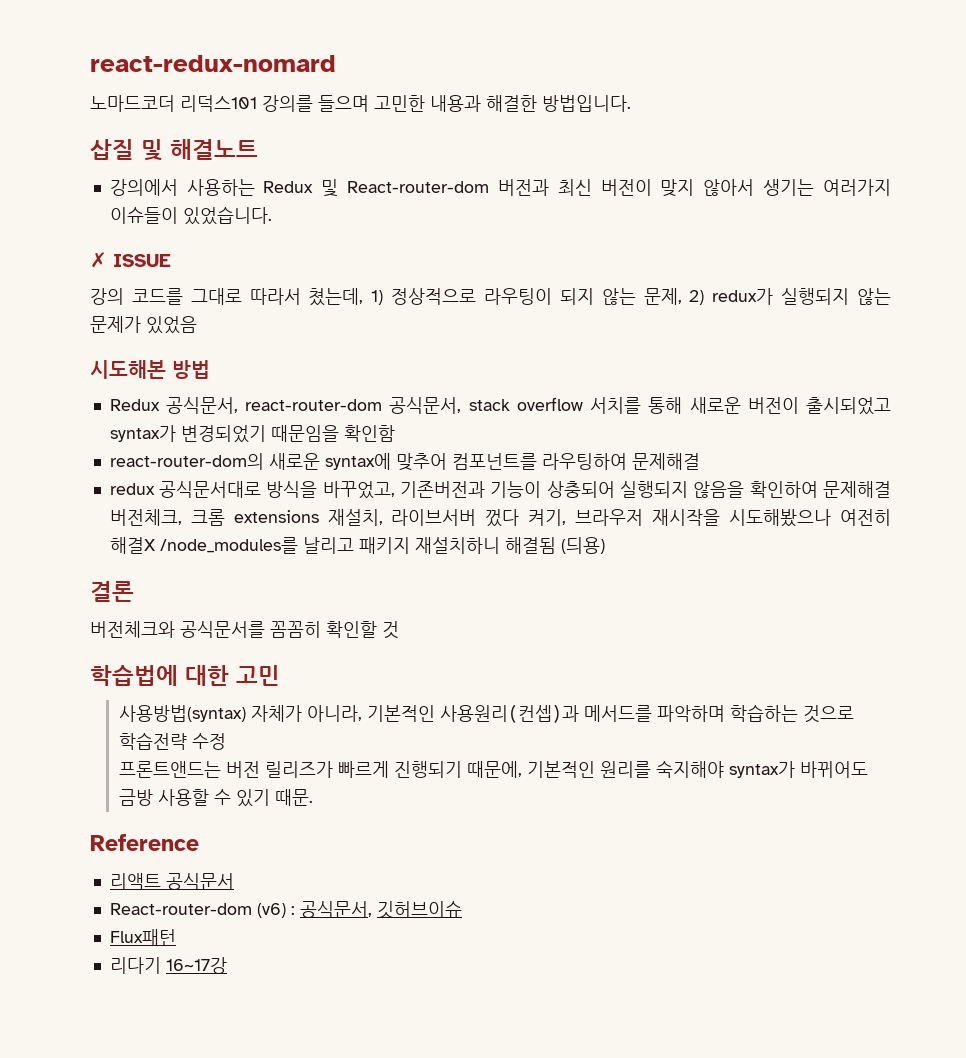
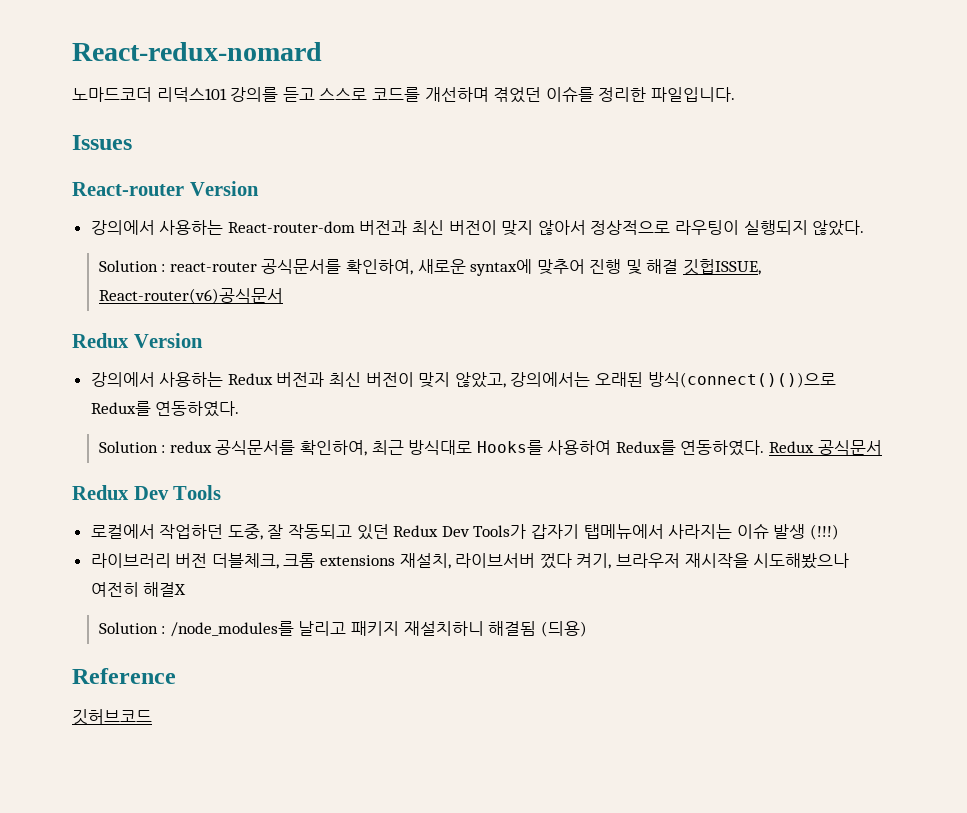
[90,55,336,72] react-redux-nomard -> [72,42,322,61] React-redux-nomard
[318,95,631,112] [90,139,258,161] [109,179,339,197] 들으며 고민한 내용과 해결한 방법입니다. // 삽질 및 해결노트 // 강의에서 사용하는 Redux 및 -> [282,87,735,103] [72,135,132,150] [72,181,259,196] [90,220,224,235] 듣고 스스로 코드를 개선하며 겪었던 이슈를 정리한 파일입니다. // Issues // React-router Version // 강의에서 사용하는
[763,179,891,196] [109,206,272,225] [90,252,171,268] [90,288,891,306] [90,316,197,334] [90,360,210,379] [109,397,892,415] [109,425,395,443] [109,453,700,471] [109,481,892,499] [109,509,182,526] 생기는 여러가지 이슈들이 있었습니다. // ✗ ISSUE // 강의 코드를 그대로 따라서 쳤는데, 1) 정상적으로 라우팅이 되지 않는 문제, 2) redux가 실행되지 않는 문제가 있었음 // 시도해본 방법 // Redux 공식문서, react-router-dom 공식문서, stack overflow 서치를 통해 새로운 버전이 출시되었고 syntax가 변경되었기 때문임을 확인함 // react-router-dom의 새로운 syntax에 맞추어 컴포넌트를 라우팅하여 문제해결 // redux 공식문서대로 방식을 바꾸었고, 기존버전과 기능이 상충되어 실행되지 않음을 확인하여 문제해결 버전체크, -> [590,220,865,236] [98,259,762,276] [98,288,283,304] [72,333,203,348] [90,372,836,388] [90,401,240,417] [98,440,882,456] [72,485,222,500] [90,524,839,540] [90,553,279,569] 정상적으로 라우팅이 실행되지 않았다. // Solution : react-router 공식문서를 확인하여, 새로운 syntax에 맞추어 진행 및 해결 깃헙ISSUE, React-router(v6)공식문서 // Redux Version // 강의에서 사용하는 Redux 버전과 최신 버전이 맞지 않았고, 강의에서는 오래된 방식(connect()())으로 Redux를 연동하였다. // Solution : redux 공식문서를 확인하여, 최근 방식대로 Hooks를 사용하여 Redux를 연동하였다. Redux 공식문서 // Redux Dev Tools // 로컬에서 작업하던 도중, 잘 작동되고 있던 Redux Dev Tools가 갑자기 탭메뉴에서 사라지는 이슈 발생 (!!!) // 라이브러리 버전 더블체크,
(156, 545) none -> [98,622,166,634] // Solution :
[90,581,134,602] [90,621,399,639] [90,665,280,686] [118,704,854,723] [118,732,226,750] [118,760,868,778] [118,789,313,807] [90,834,199,851] [109,873,234,890] [109,901,462,919] [109,929,176,946] [109,957,227,974] 결론 // 버전체크와 공식문서를 꼼꼼히 확인할 것 // 학습법에 대한 고민 // 사용방법(syntax) 자체가 아니라, 기본적인 사용원리(컨셉)과 메서드를 파악하며 학습하는 것으로 학습전략 수정 // 프론트앤드는 버전 릴리즈가 빠르게 진행되기 때문에, 기본적인 원리를 숙지해야 syntax가 바뀌어도 금방 사용할 수 있기 때문. // Reference // 리액트 공식문서 // React-router-dom (v6) : 공식문서, 깃허브이슈 // Flux패턴 // 리다기 16~17강 -> [72,668,176,684] [72,709,152,725] Reference // 깃허브코드

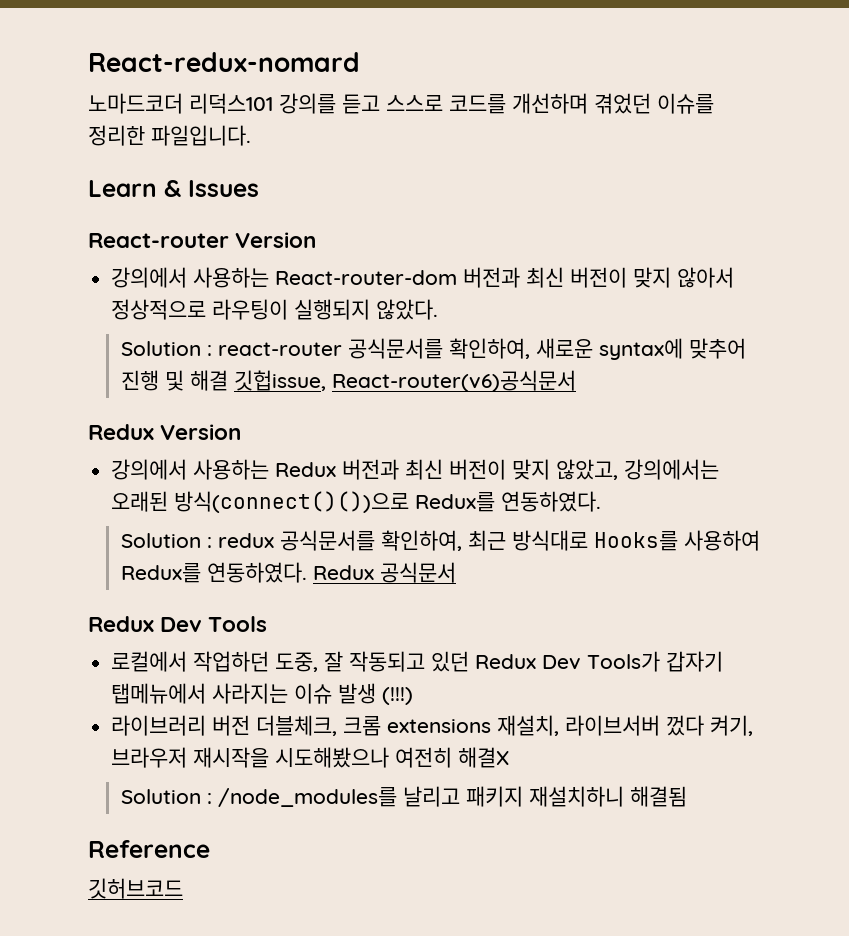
(735, 94) none -> [88,180,181,197] Learn &
[683,259,762,275] 깃헙ISSUE, -> [233,370,326,391] 깃헙issue,
[540,621,587,637] (듸용) -> (687, 796) none

